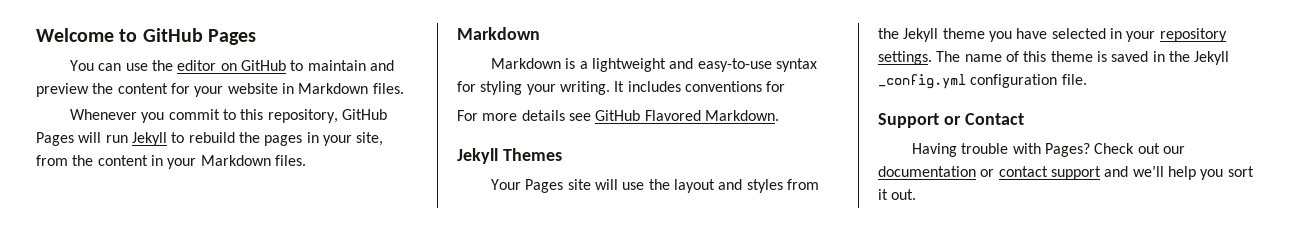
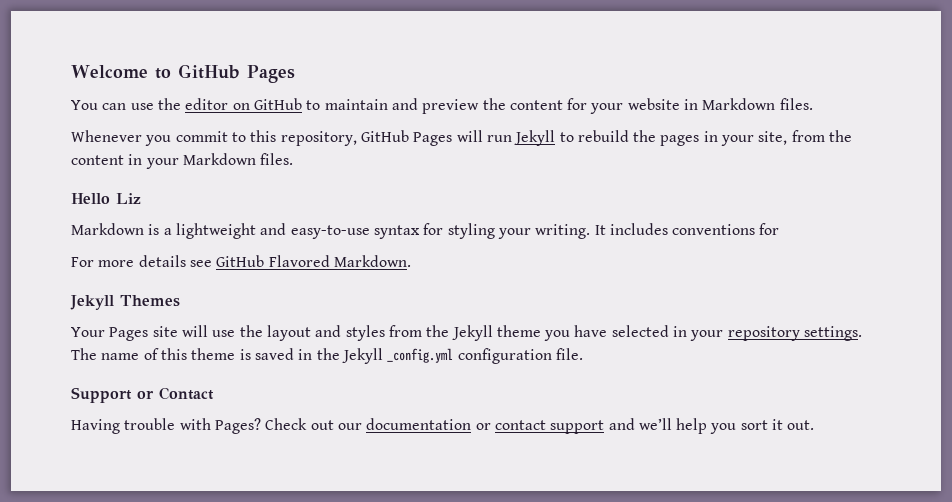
[457,27,540,40] Markdown -> [71,193,141,204] Hello Liz

